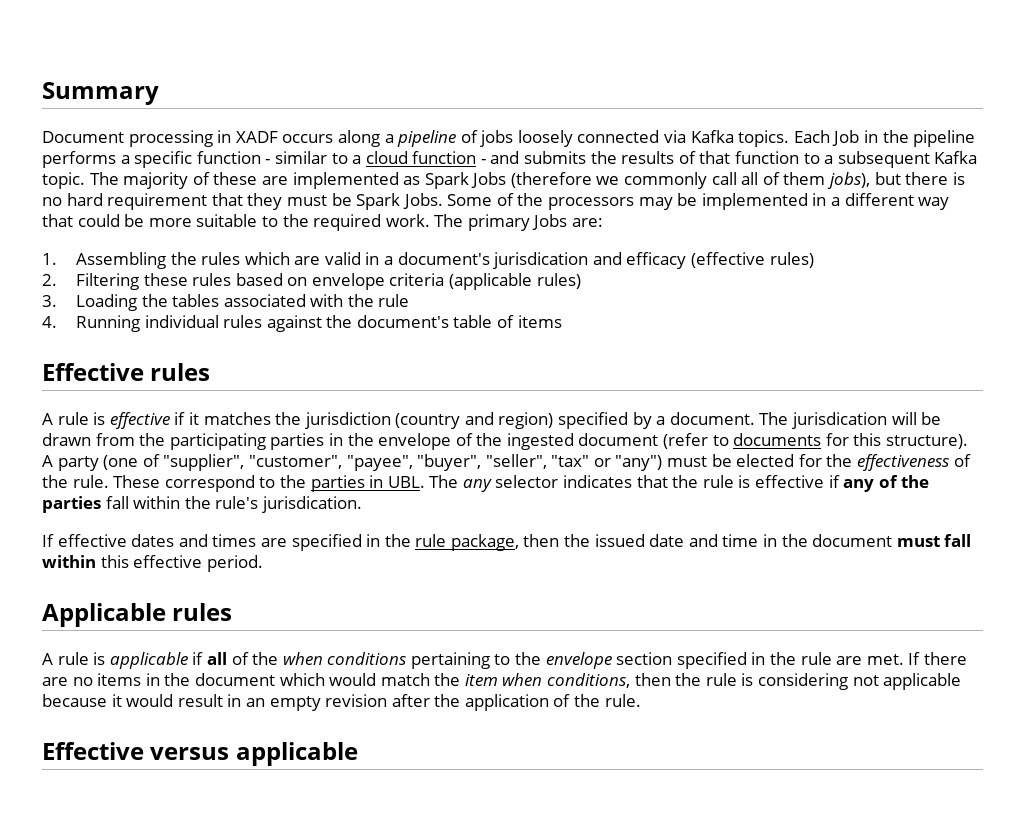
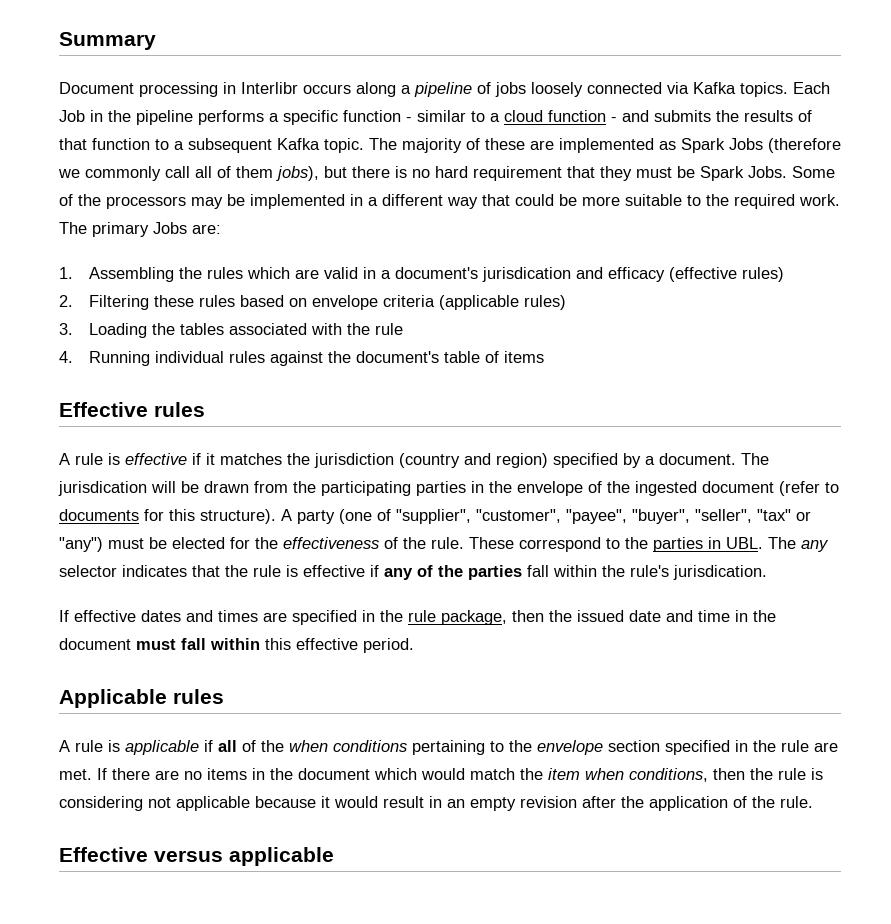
[235,131,278,143] XADF -> [241,82,298,94] Interlibr

